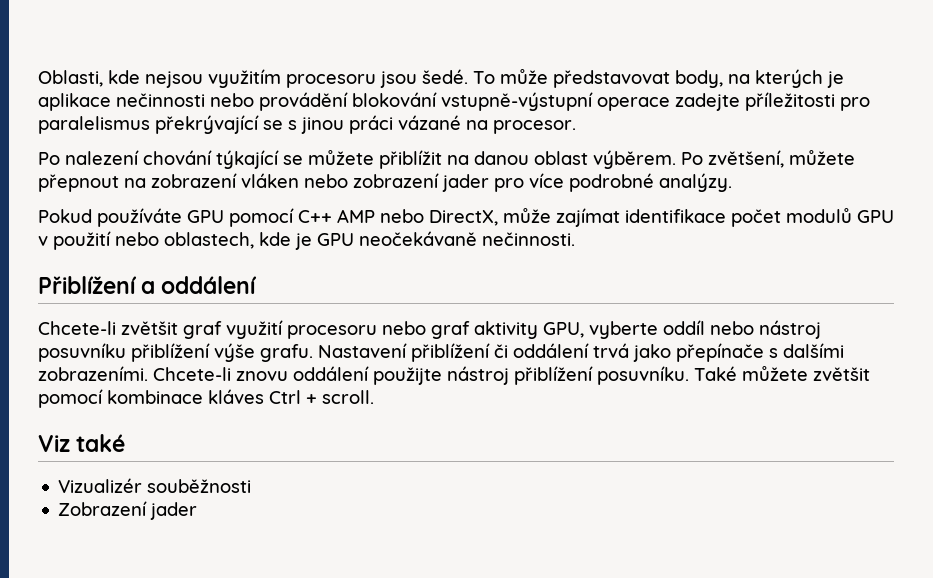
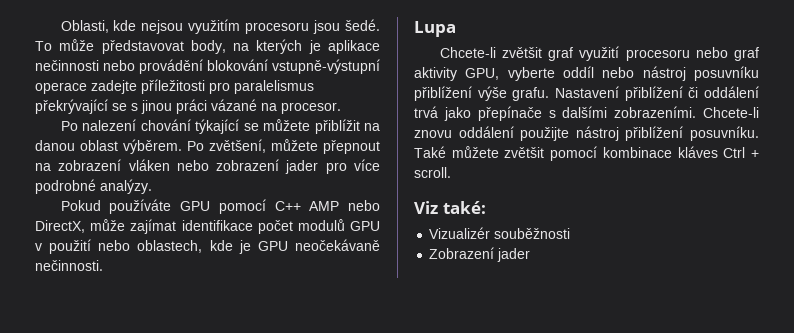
[38,276,258,294] Přiblížení a oddálení -> [414,21,456,37] Lupa
[76,434,126,452] také -> [442,201,486,214] také:

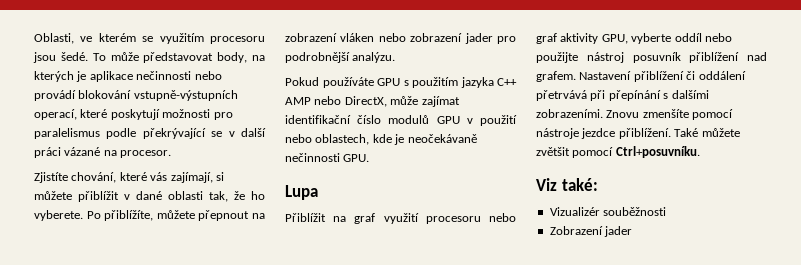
[113,20,184,34] kde nejsou -> [80,33,154,42] ve kterém se
[139,59,380,74] [35,79,205,94] provádění blokování vstupně-výstupní operace zadejte příležitosti -> [34,90,238,101] [34,109,211,120] provádí blokování vstupně-výstupních operací, které poskytují možnosti
(314, 87) none -> [106,128,137,139] podle
[131,100,172,114] s jinou -> [228,128,266,137] v další
[60,119,381,134] [35,139,266,154] Po nalezení chování týkající se můžete přiblížit na danou oblast výběrem. Po zvětšení, -> [34,172,224,183] [34,191,265,202] [34,210,154,221] Zjistíte chování, které vás zajímají, si můžete přiblížit v dané oblasti tak, že ho vyberete. Po přiblížíte,
[353,159,380,171] [35,179,152,194] více podrobné analýzy. -> [285,52,396,63] podrobnější analýzu.
[218,199,266,214] pomocí -> [403,77,494,88] s použitím jazyka
[181,220,293,234] identifikace počet -> [285,115,382,124] identifikační číslo
[257,239,380,251] [35,260,103,271] GPU neočekávaně nečinnosti. -> [407,134,477,143] [285,153,370,162] neočekávaně nečinnosti GPU.
[439,47,542,58] Chcete-li zvětšit -> [285,213,347,222] Přiblížit na
[642,66,759,81] [414,86,759,101] [414,106,759,121] [414,126,759,141] [414,146,759,161] [414,167,451,178] nástroj posuvníku přiblížení výše grafu. Nastavení přiblížení či oddálení trvá jako přepínače s dalšími zobrazeními. Chcete-li znovu oddálení použijte nástroj přiblížení posuvníku. Také můžete zvětšit pomocí kombinace kláves Ctrl + scroll. -> [536,52,767,63] [536,71,746,82] [536,90,709,101] [536,109,734,120] [536,128,740,139] [536,146,700,158] použijte nástroj posuvník přiblížení nad grafem. Nastavení přiblížení či oddálení přetrvává při přepínání s dalšími zobrazeními. Znovu zmenšíte pomocí nástroje jezdce přiblížení. Také můžete zvětšit pomocí Ctrl+posuvníku.

